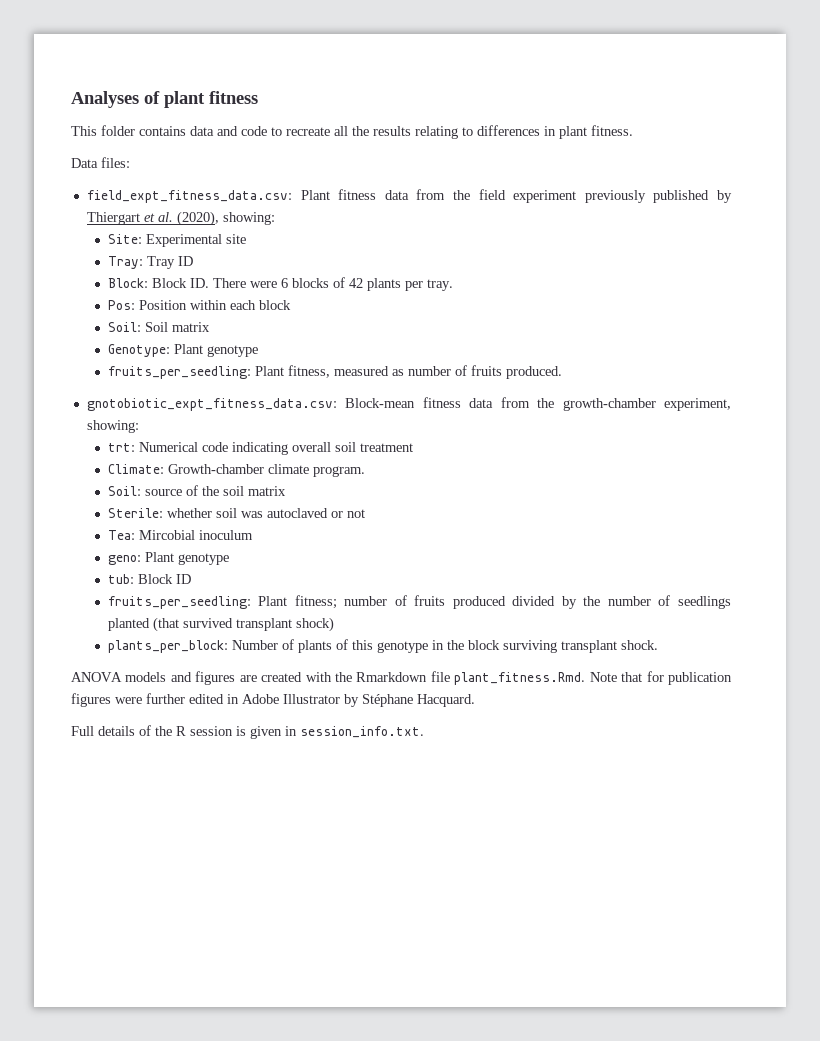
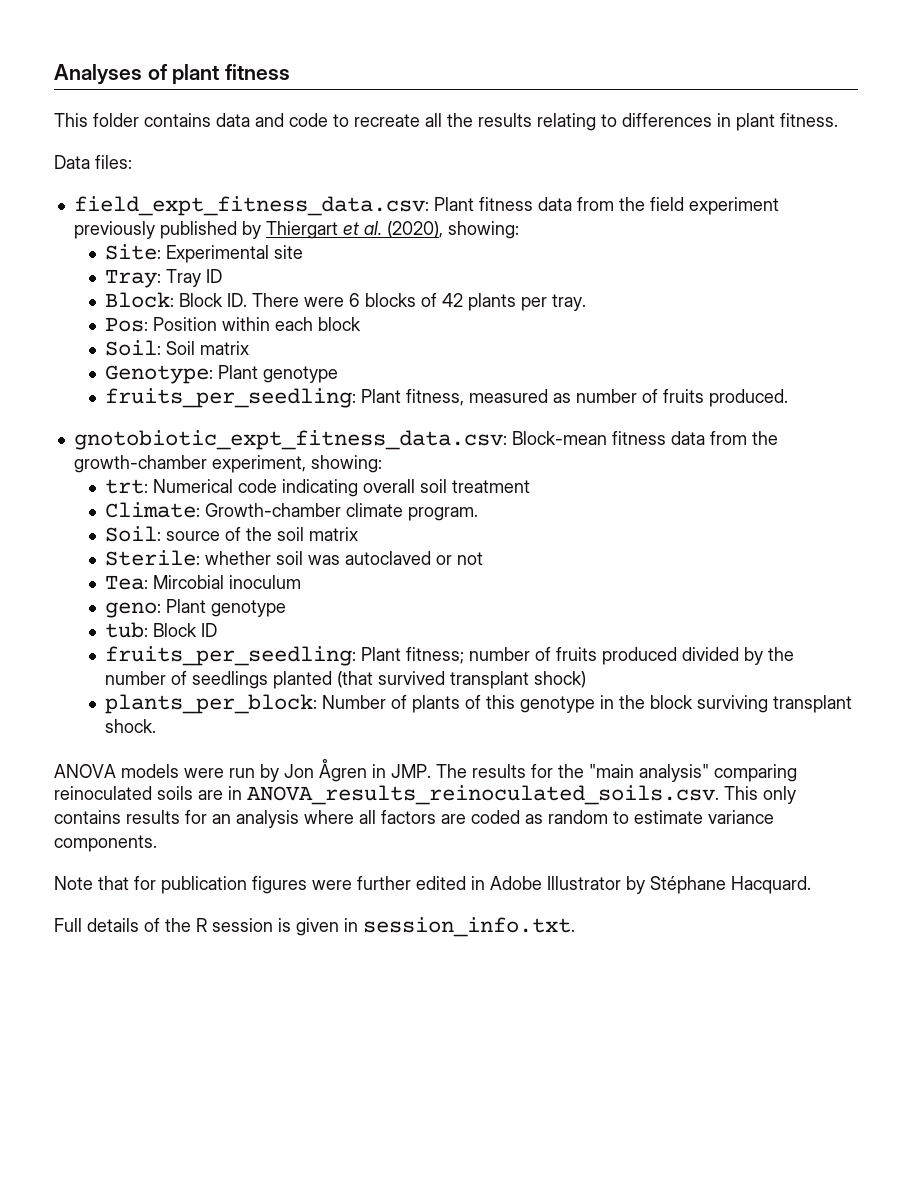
[170,671,586,685] and figures are created with the Rmarkdown file plant_fitness.Rmd. -> [184,759,797,782] [54,785,796,805] [54,810,774,828] [54,835,157,852] were run by Jon Ågren in JMP. The results for the "main analysis" comparing reinoculated soils are in ANOVA_results_reinoculated_soils.csv. This only contains results for an analysis where all factors are coded as random to estimate variance components. //

